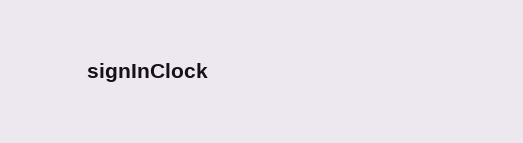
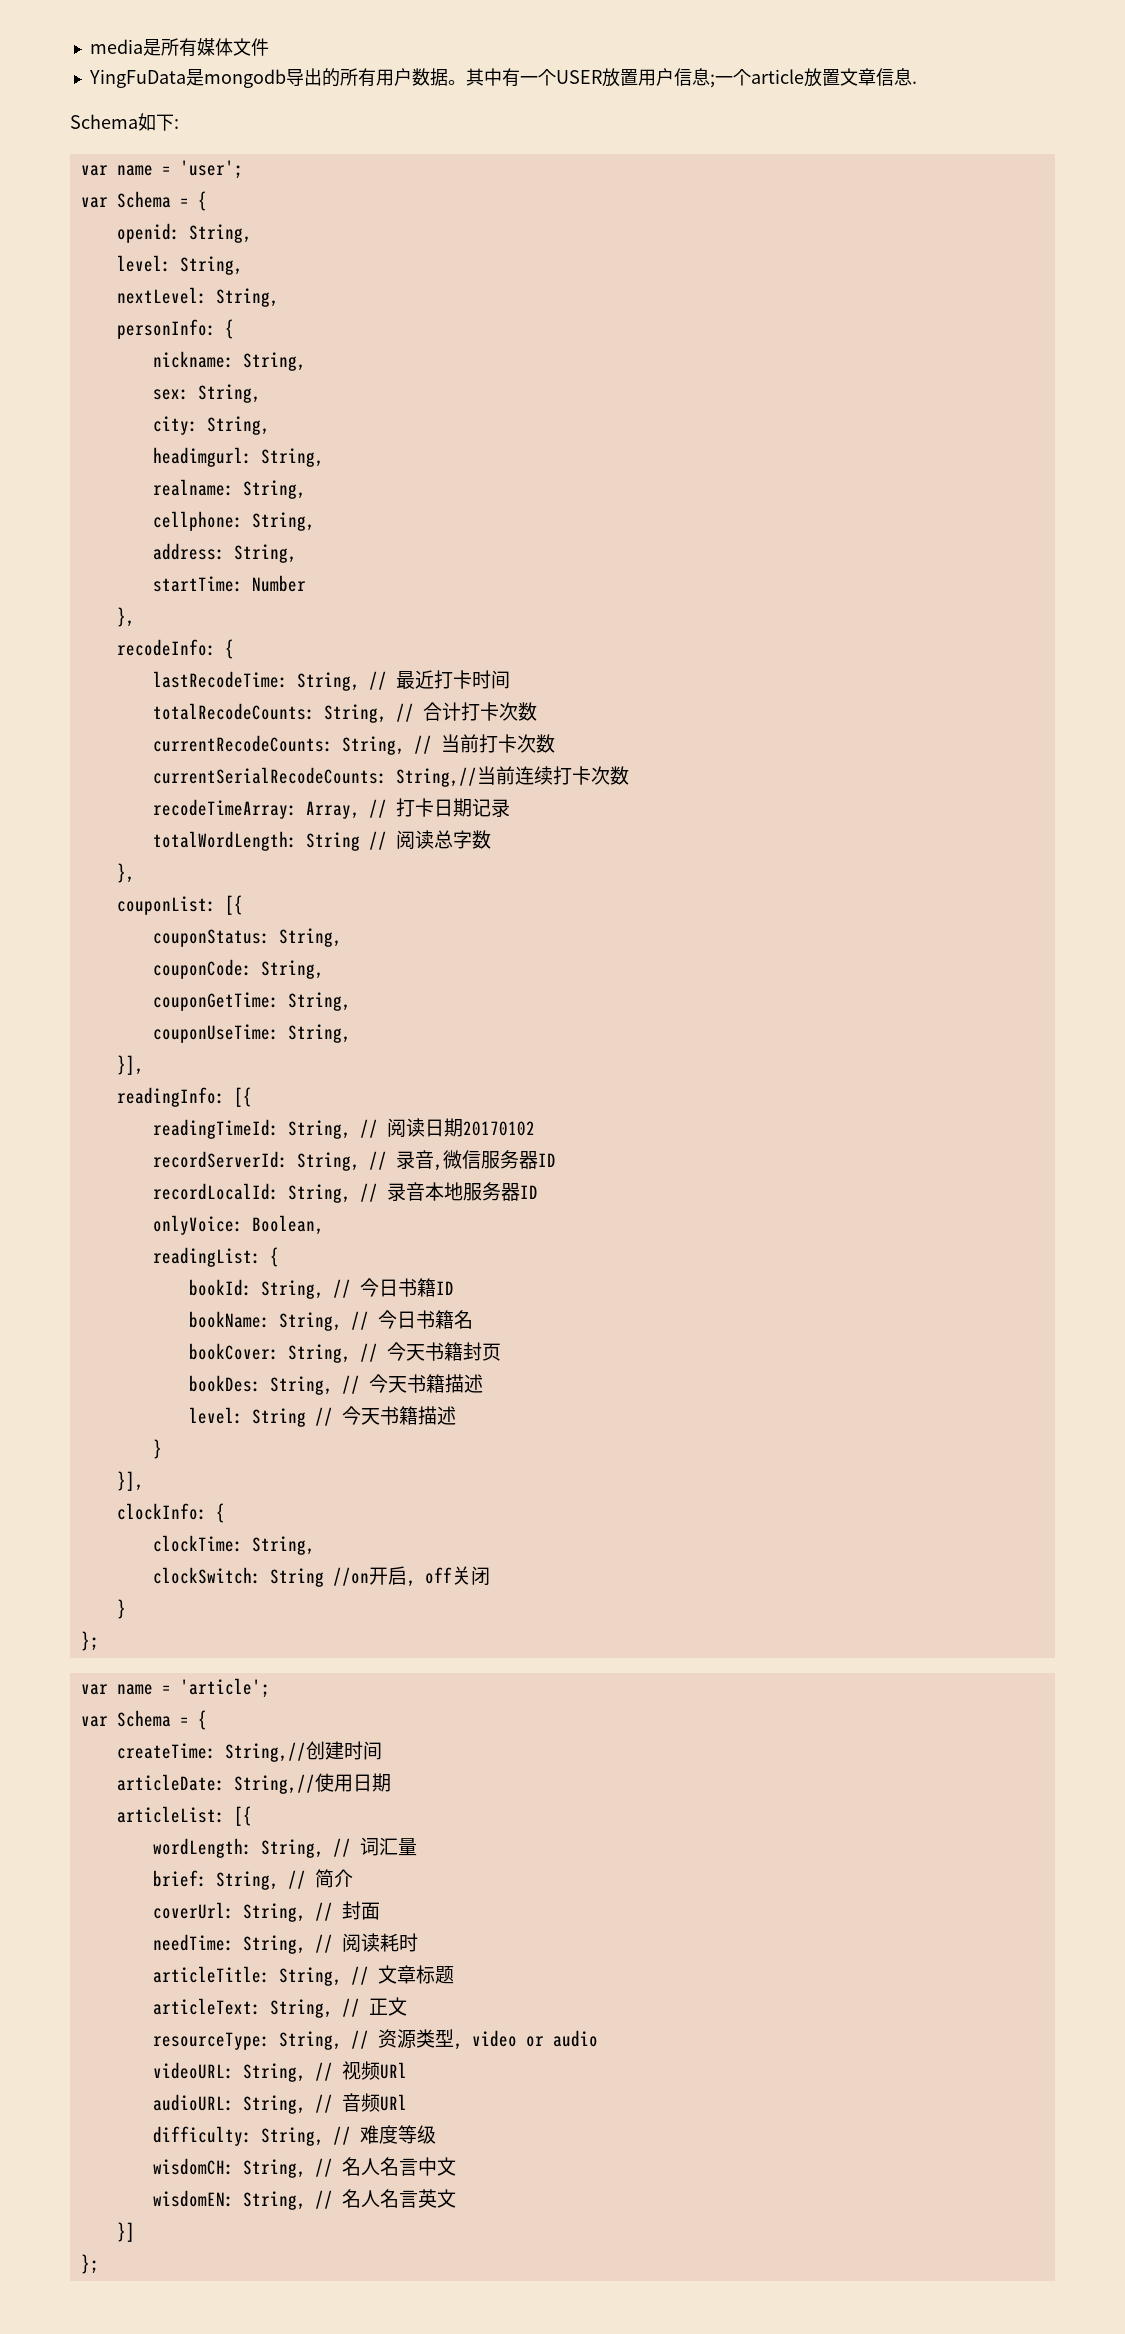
[87,63,208,82] signInClock -> [89,38,269,57] [88,68,917,88] [70,113,179,131] [80,160,243,179] [80,191,207,211] [116,223,252,243] [116,255,243,275] [116,287,279,307] [116,319,234,339] [152,351,306,371] [152,384,261,403] [152,416,270,435] [152,447,324,467] [152,479,306,499] [152,511,315,531] [152,543,297,563] [152,575,306,592] [116,607,135,627] [116,639,234,659] [152,670,510,691] [152,702,537,723] [152,734,555,755] [152,766,629,787] [152,798,510,819] [152,830,491,851] [116,863,135,883] [116,895,243,915] [152,928,342,947] [152,959,324,979] [152,992,351,1011] [152,1024,351,1043] [116,1055,144,1075] [116,1087,252,1107] [152,1118,535,1139] [152,1150,556,1171] [152,1182,538,1203] [152,1215,324,1235] [152,1247,279,1267] [188,1278,454,1299] [188,1310,473,1331] [188,1342,501,1363] [188,1374,483,1395] [188,1406,456,1427] [152,1439,162,1459] [116,1471,144,1491] [116,1503,225,1523] [152,1535,315,1555] [152,1566,490,1587] [116,1599,126,1619] [80,1631,99,1651] [80,1678,270,1698] [80,1710,207,1730] [116,1741,382,1762] [116,1773,391,1794] [116,1806,252,1826] [152,1837,417,1858] [152,1869,353,1890] [152,1901,380,1922] [152,1933,418,1954] [152,1965,454,1986] [152,1997,407,2018] [152,2029,598,2050] [152,2061,407,2082] [152,2093,407,2114] [152,2125,436,2146] [152,2157,456,2178] [152,2189,456,2210] [116,2222,135,2242] [80,2254,99,2274] media是所有媒体文件 // YingFuData是mongodb导出的所有用户数据。其中有一个USER放置用户信息;一个article放置文章信息. // Schema如下: // var name = 'user'; // var Schema = { // openid: String, // level: String, // nextLevel: String, // personInfo: { // nickname: String, // sex: String, // city: String, // headimgurl: String, // realname: String, // cellphone: String, // address: String, // startTime: Number // }, // recodeInfo: { // lastRecodeTime: String, // 最近打卡时间 // totalRecodeCounts: String, // 合计打卡次数 // currentRecodeCounts: String, // 当前打卡次数 // currentSerialRecodeCounts: String,//当前连续打卡次数 // recodeTimeArray: Array, // 打卡日期记录 // totalWordLength: String // 阅读总字数 // }, // couponList: [{ // couponStatus: String, // couponCode: String, // couponGetTime: String, // couponUseTime: String, // }], // readingInfo: [{ // readingTimeId: String, // 阅读日期20170102 // recordServerId: String, // 录音,微信服务器ID // recordLocalId: String, // 录音本地服务器ID // onlyVoice: Boolean, // readingList: { // bookId: String, // 今日书籍ID // bookName: String, // 今日书籍名 // bookCover: String, // 今天书籍封页 // bookDes: String, // 今天书籍描述 // level: String // 今天书籍描述 // } // }], // clockInfo: { // clockTime: String, // clockSwitch: String //on开启, off关闭 // } // }; // var name = 'article'; // var Schema = { // createTime: String,//创建时间 // articleDate: String,//使用日期 // articleList: [{ // wordLength: String, // 词汇量 // brief: String, // 简介 // coverUrl: String, // 封面 // needTime: String, // 阅读耗时 // articleTitle: String, // 文章标题 // articleText: String, // 正文 // resourceType: String, // 资源类型, video or audio // videoURL: String, // 视频URl // audioURL: String, // 音频URl // difficulty: String, // 难度等级 // wisdomCH: String, // 名人名言中文 // wisdomEN: String, // 名人名言英文 // }] // };

